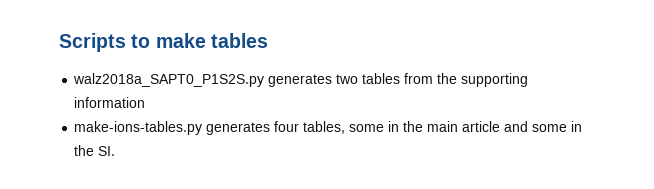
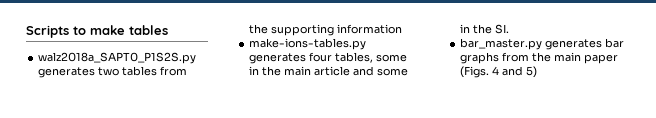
(116, 151) none -> [460,38,625,50] [460,52,619,64] [460,66,538,78] // bar_master.py generates bar graphs from the main paper (Figs. 4 and 5)

